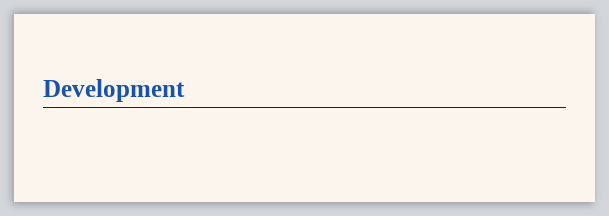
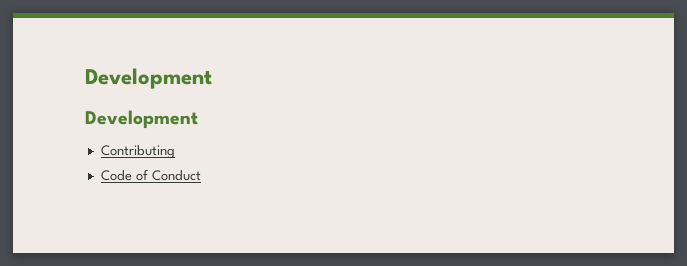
[43,79,185,102] Development -> [85,68,212,89] [85,110,198,129] [100,145,175,159] [100,169,201,181] Development // Development // Contributing // Code of Conduct

